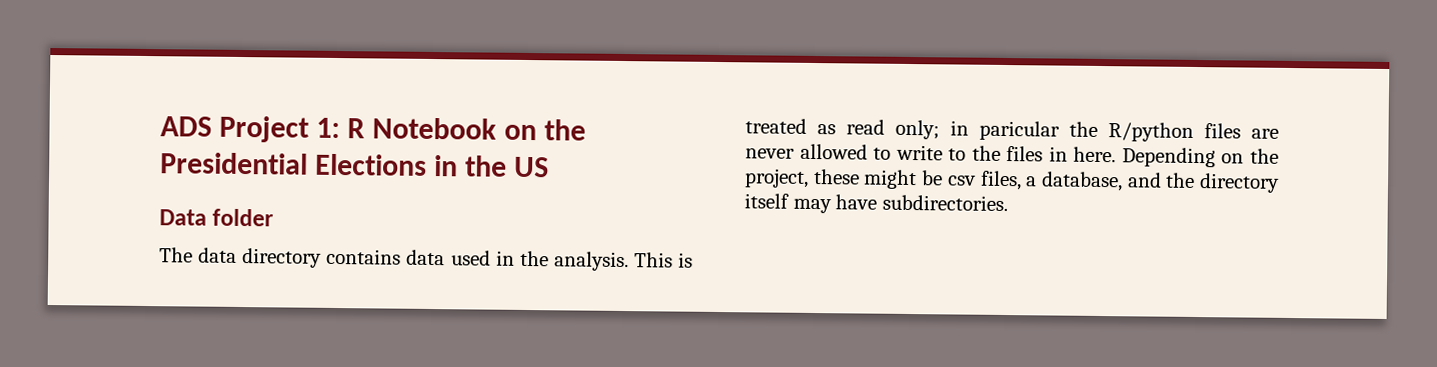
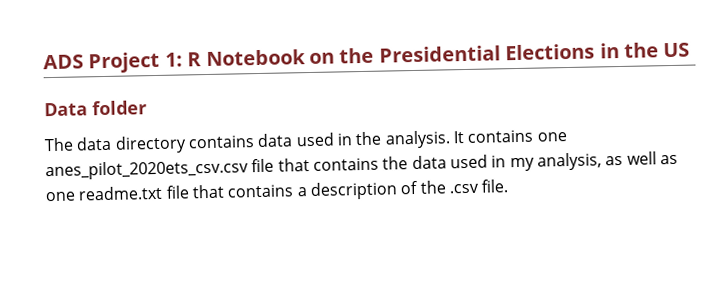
[633,252,694,268] [745,118,1279,142] [745,143,1279,168] [744,168,1280,193] [744,193,1008,214] This is treated as read only; in paricular the R/python files are never allowed to write to the files in here. Depending on the project, these might be csv files, a database, and the directory itself may have subdirectories. -> [452,129,567,144] [45,151,678,181] [45,179,509,202] It contains one anes_pilot_2020ets_csv.csv file that contains the data used in my analysis, as well as one readme.txt file that contains a description of the .csv file.

